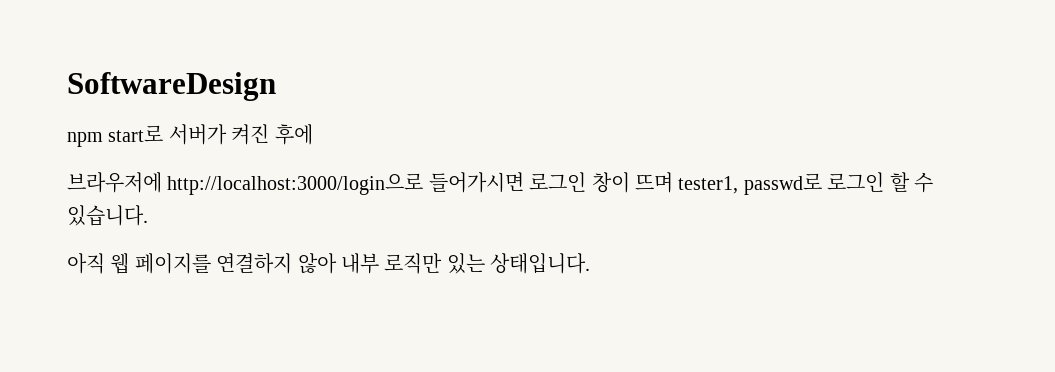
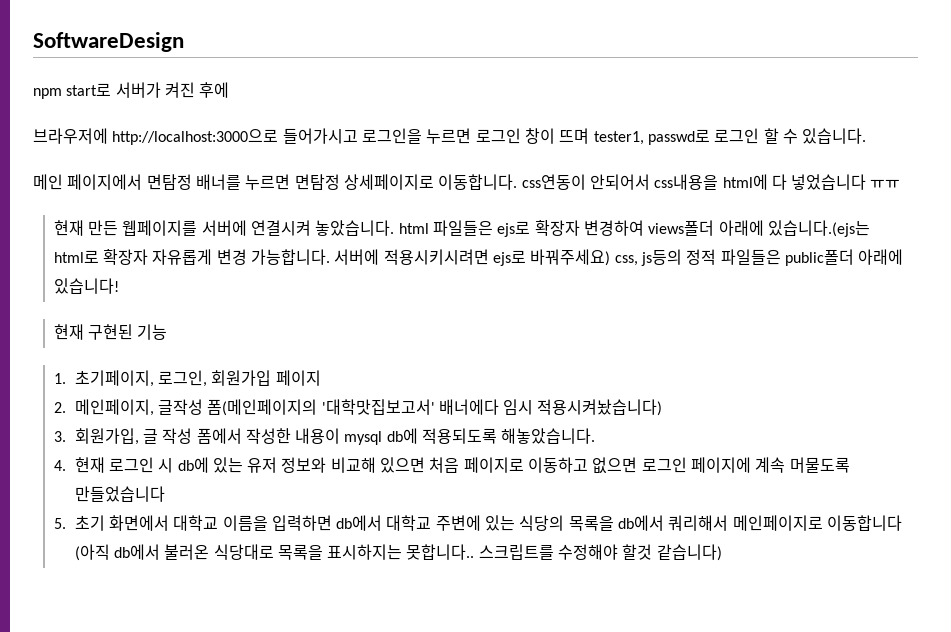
[167,172,524,195] http://localhost:3000/login으로 들어가시면 -> [112,128,472,145] http://localhost:3000으로 들어가시고 로그인을 누르면
[67,253,591,274] 아직 웹 페이지를 연결하지 않아 내부 로직만 있는 상태입니다. -> [33,174,901,190] [53,220,870,237] [53,249,904,266] [53,278,119,294] [53,324,168,340] [53,370,321,387] [53,399,663,416] [53,428,596,445] [53,457,850,474] [74,486,165,502] [53,515,903,531] [74,544,722,561] 메인 페이지에서 면탐정 배너를 누르면 면탐정 상세페이지로 이동합니다. css연동이 안되어서 css내용을 html에 다 넣었습니다 ㅠㅠ // 현재 만든 웹페이지를 서버에 연결시켜 놓았습니다. html 파일들은 ejs로 확장자 변경하여 views폴더 아래에 있습니다.(ejs는 html로 확장자 자유롭게 변경 가능합니다. 서버에 적용시키시려면 ejs로 바꿔주세요) css, js등의 정적 파일들은 public폴더 아래에 있습니다! // 현재 구현된 기능 // 1. 초기페이지, 로그인, 회원가입 페이지 // 2. 메인페이지, 글작성 폼(메인페이지의 '대학맛집보고서' 배너에다 임시 적용시켜놨습니다) // 3. 회원가입, 글 작성 폼에서 작성한 내용이 mysql db에 적용되도록 해놓았습니다. // 4. 현재 로그인 시 db에 있는 유저 정보와 비교해 있으면 처음 페이지로 이동하고 없으면 로그인 페이지에 계속 머물도록 만들었습니다 // 5. 초기 화면에서 대학교 이름을 입력하면 db에서 대학교 주변에 있는 식당의 목록을 db에서 쿼리해서 메인페이지로 이동합니다 (아직 db에서 불러온 식당대로 목록을 표시하지는 못합니다.. 스크립트를 수정해야 할것 같습니다)

